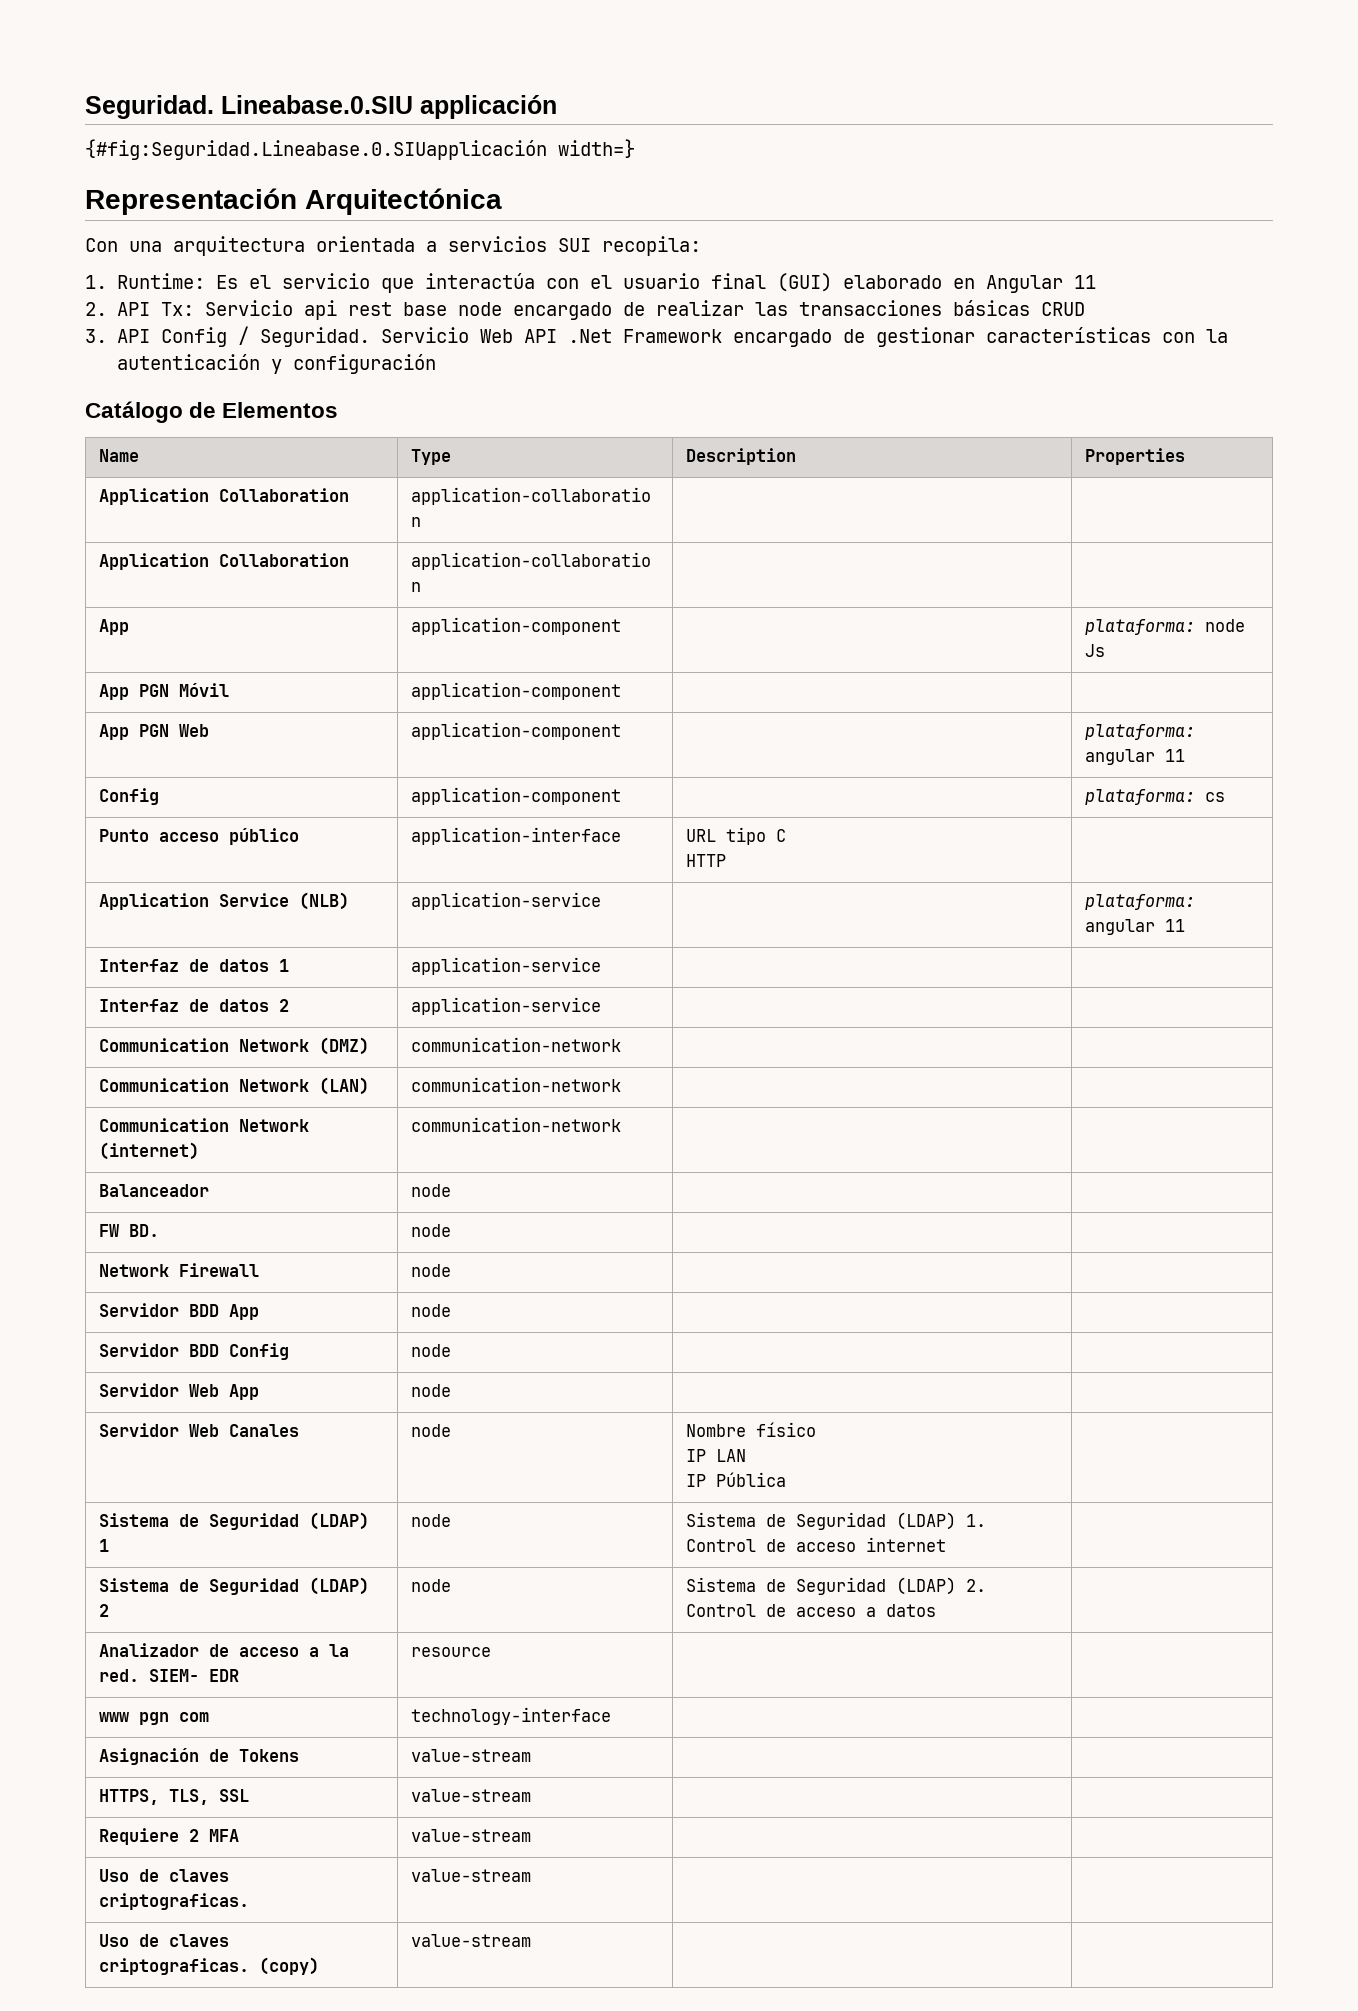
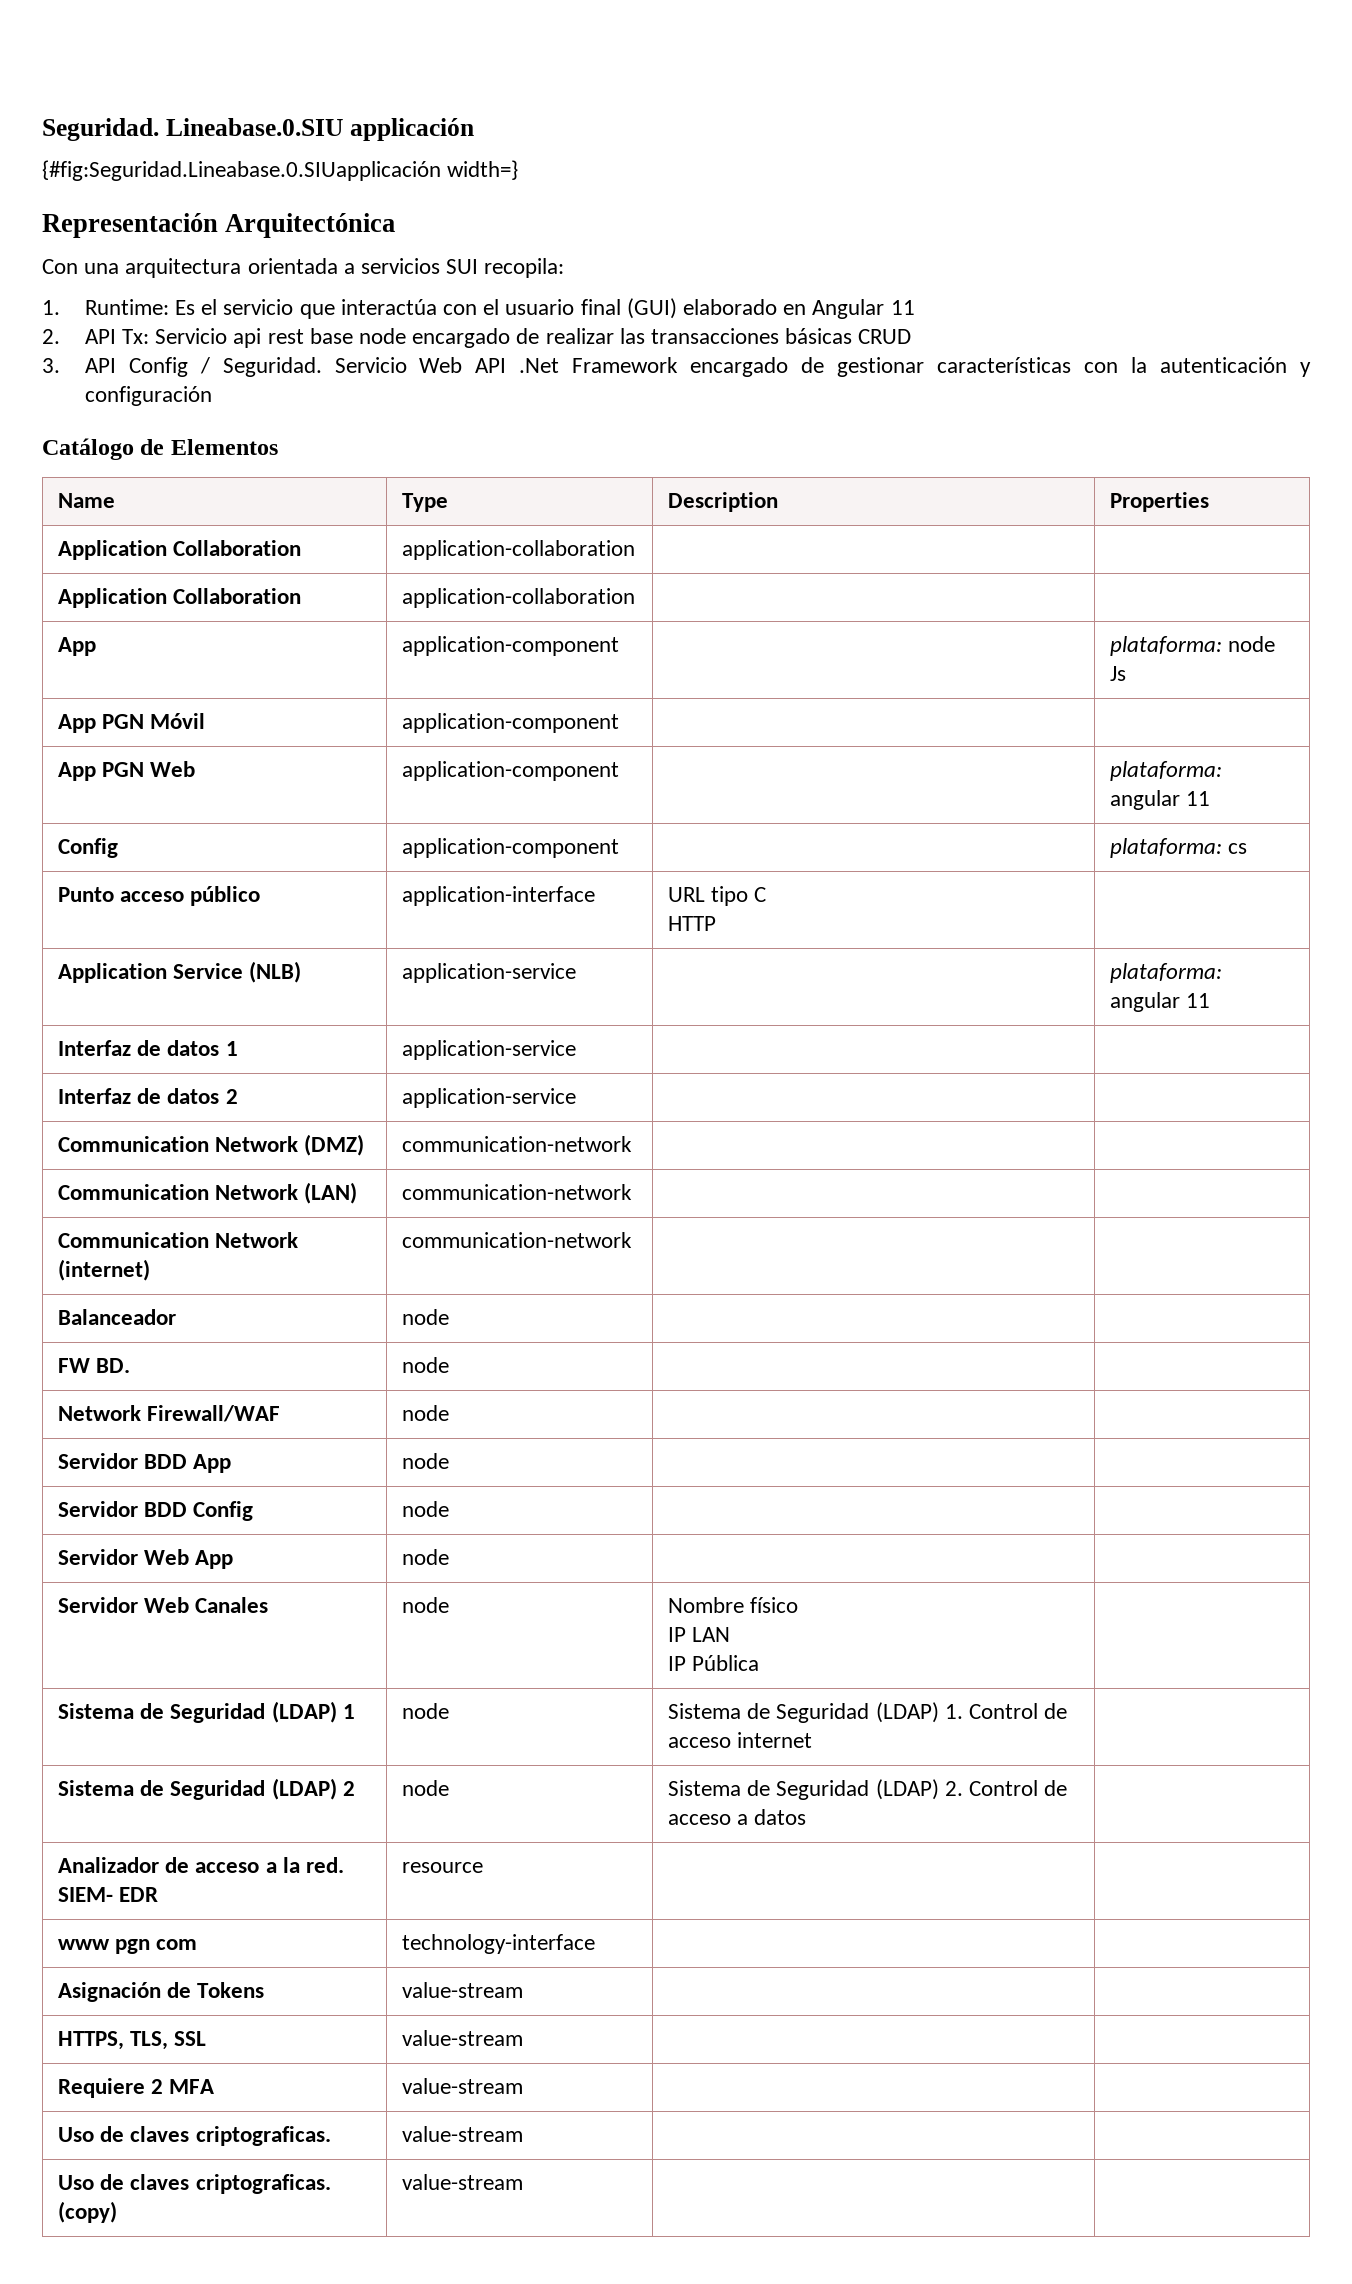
[179,1263,260,1277] Firewall -> [147,1405,281,1422] Firewall/WAF

